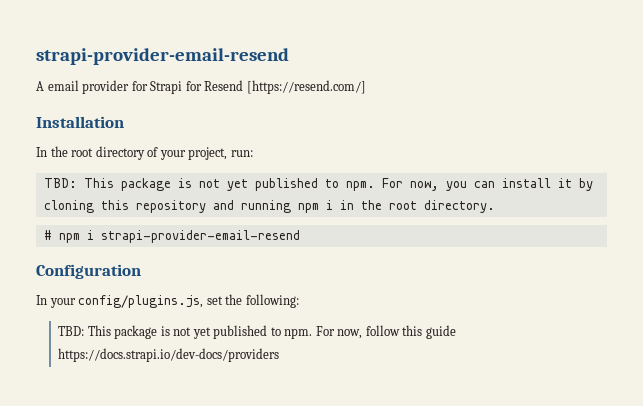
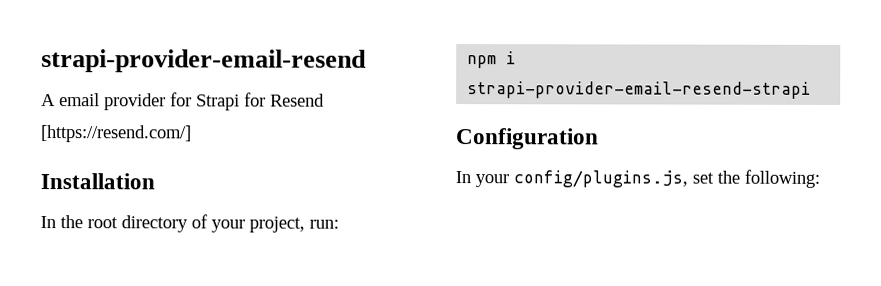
[43,178,593,191] [43,200,495,213] [43,230,300,243] TBD: This package is not yet published to npm. For now, you can install it by cloning this repository and running npm i in the root directory. // # npm i strapi-provider-email-resend -> [467,51,517,69] [467,81,812,99] npm i strapi-provider-email-resend-strapi
[57,325,456,339] [57,348,279,362] // TBD: This package is not yet published to npm. For now, follow this guide https://docs.strapi.io/dev-docs/providers -> (820, 178) none

